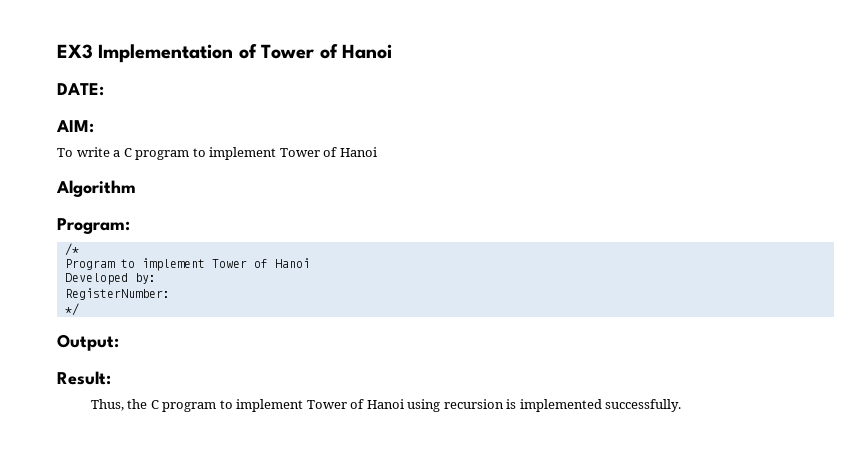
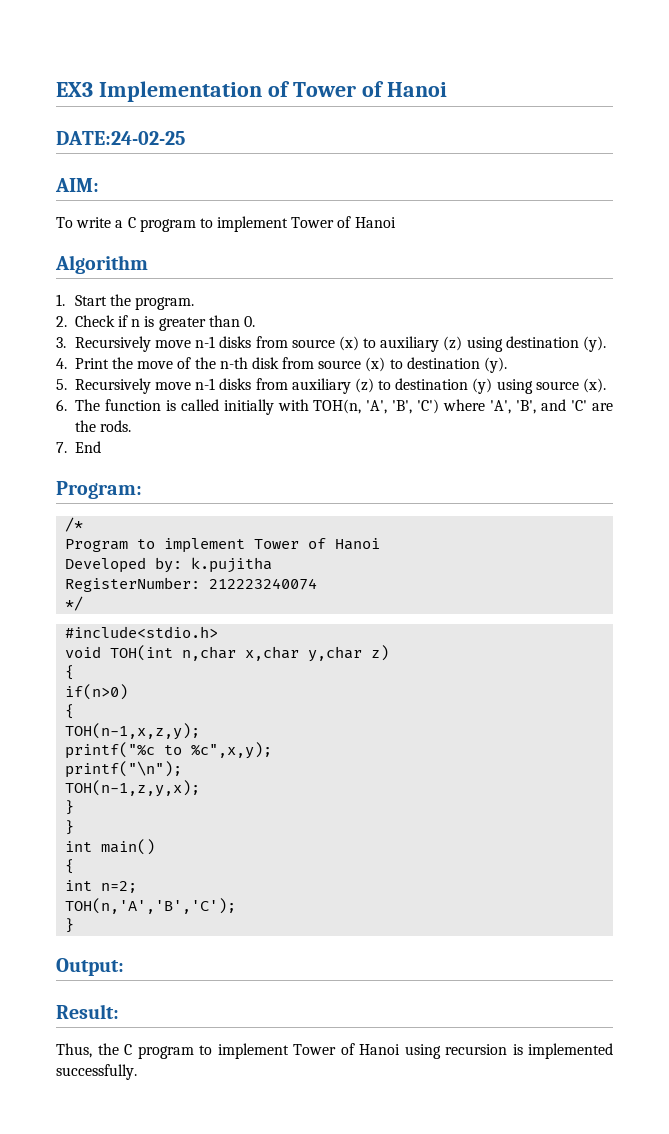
[57,83,104,96] DATE: -> [56,131,185,145] DATE:24-02-25
(136, 188) none -> [56,294,195,310] [56,315,255,331] [56,336,607,352] [56,357,508,373] [56,378,607,394] [56,399,614,415] [74,420,131,432] [56,441,101,453] // 1. Start the program. // 2. Check if n is greater than 0. // 3. Recursively move n-1 disks from source (x) to auxiliary (z) using destination (y). // 4. Print the move of the n-th disk from source (x) to destination (y). // 5. Recursively move n-1 disks from auxiliary (z) to destination (y) using source (x). // 6. The function is called initially with TOH(n, 'A', 'B', 'C') where 'A', 'B', and 'C' are the rods. // 7. End
(156, 278) none -> [191,557,273,573] k.pujitha
(170, 294) none -> [209,578,318,590] 212223240074
(79, 309) none -> [65,626,219,638] [65,645,390,662] [65,665,75,680] [65,684,129,700] [65,704,75,719] [65,723,201,740] [65,742,273,759] [65,761,183,778] [65,780,201,797] [65,800,75,815] [65,820,75,835] [65,839,156,855] [65,859,75,874] [65,880,138,893] [65,898,237,914] [65,918,75,933] // #include<stdio.h> // void TOH(int n,char x,char y,char z) // { // if(n>0) // { // TOH(n-1,x,z,y); // printf("%c to %c",x,y); // printf("\n"); // TOH(n-1,z,y,x); // } // } // int main() // { // int n=2; // TOH(n,'A','B','C'); // }

